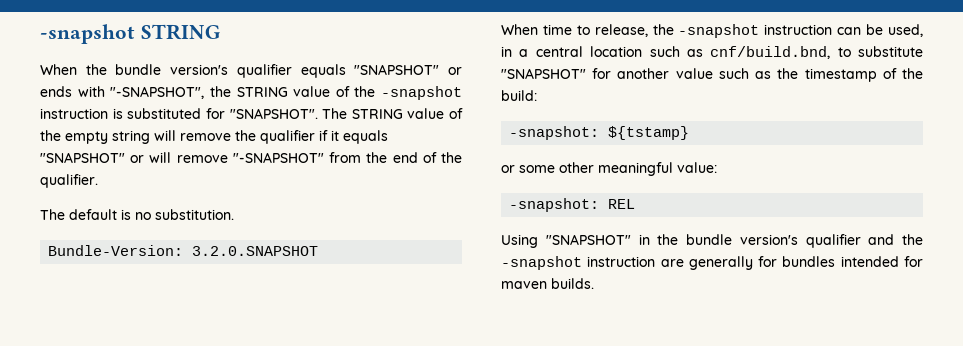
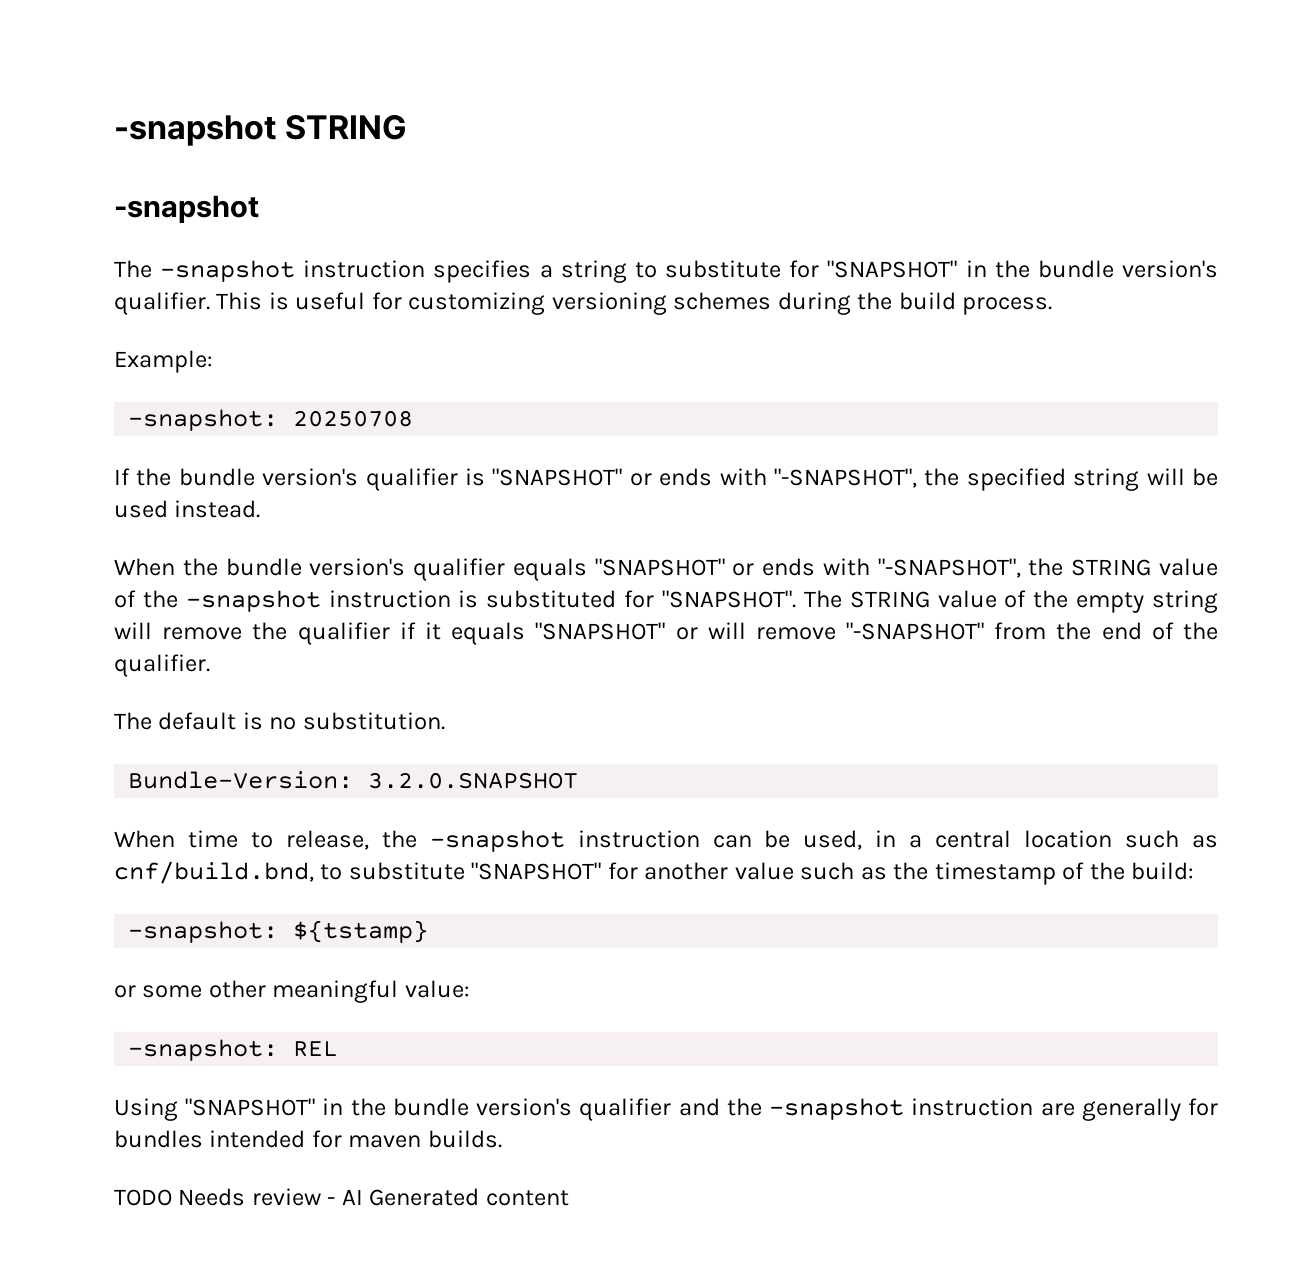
(220, 32) none -> [114,195,259,223] [114,260,1219,283] [114,292,1053,315] [114,350,213,373] [128,409,414,431] [114,468,1218,491] [114,500,261,518] // -snapshot // The -snapshot instruction specifies a string to substitute for "SNAPSHOT" in the bundle version's qualifier. This is useful for customizing versioning schemes during the build process. // Example: // -snapshot: 20250708 // If the bundle version's qualifier is "SNAPSHOT" or ends with "-SNAPSHOT", the specified string will be used instead.
(594, 283) none -> [114,1188,569,1206] // TODO Needs review - AI Generated content

